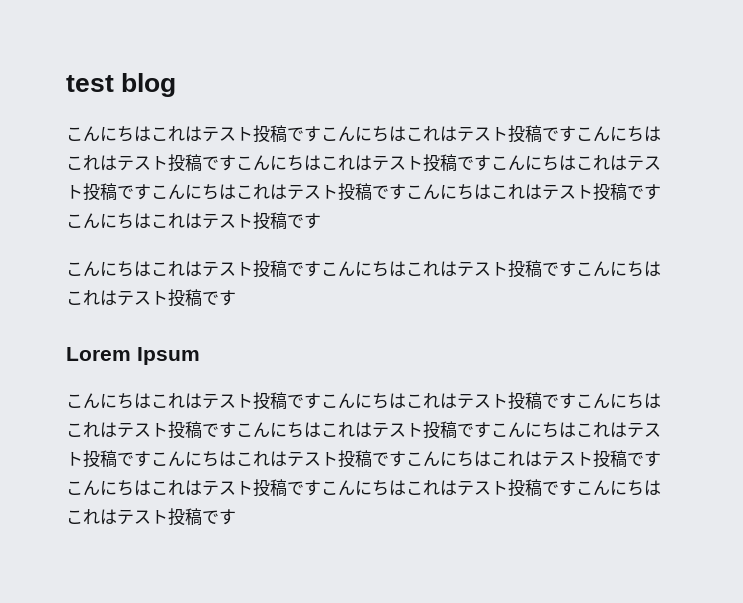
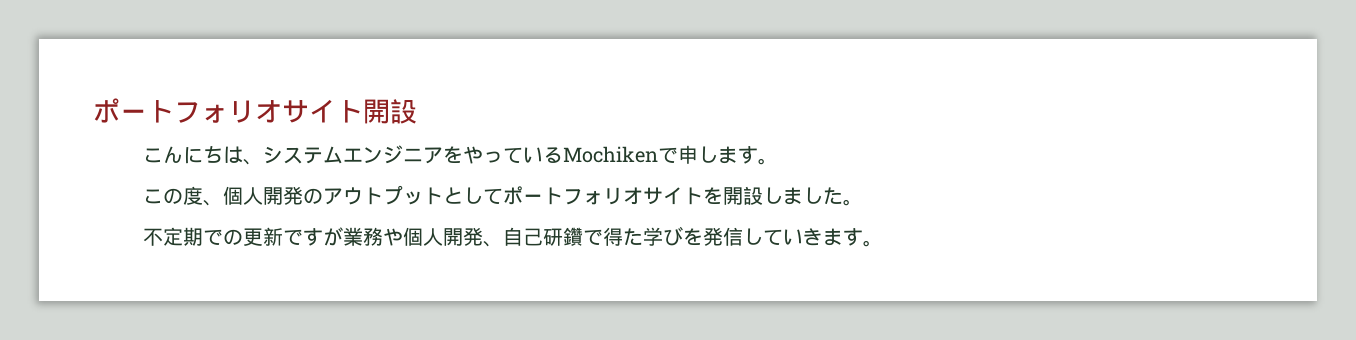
[66,73,177,97] [66,125,661,143] [66,154,661,172] [66,183,661,201] [66,212,321,230] [66,260,661,278] [66,289,236,307] [66,347,200,365] [66,392,661,410] [66,421,661,439] [66,450,661,468] [66,479,661,497] [66,508,236,526] test blog // こんにちはこれはテスト投稿ですこんにちはこれはテスト投稿ですこんにちはこれはテスト投稿ですこんにちはこれはテスト投稿ですこんにちはこれはテスト投稿ですこんにちはこれはテスト投稿ですこんにちはこれはテスト投稿ですこんにちはこれはテスト投稿です // こんにちはこれはテスト投稿ですこんにちはこれはテスト投稿ですこんにちはこれはテスト投稿です // Lorem Ipsum // こんにちはこれはテスト投稿ですこんにちはこれはテスト投稿ですこんにちはこれはテスト投稿ですこんにちはこれはテスト投稿ですこんにちはこれはテスト投稿ですこんにちはこれはテスト投稿ですこんにちはこれはテスト投稿ですこんにちはこれはテスト投稿ですこんにちはこれはテスト投稿ですこんにちはこれはテスト投稿です -> [93,98,417,124] [142,145,778,165] [142,185,863,206] [142,226,883,247] ポートフォリオサイト開設 // こんにちは、システムエンジニアをやっているMochikenで申します。 // この度、個人開発のアウトプットとしてポートフォリオサイトを開設しました。 // 不定期での更新ですが業務や個人開発、自己研鑽で得た学びを発信していきます。

